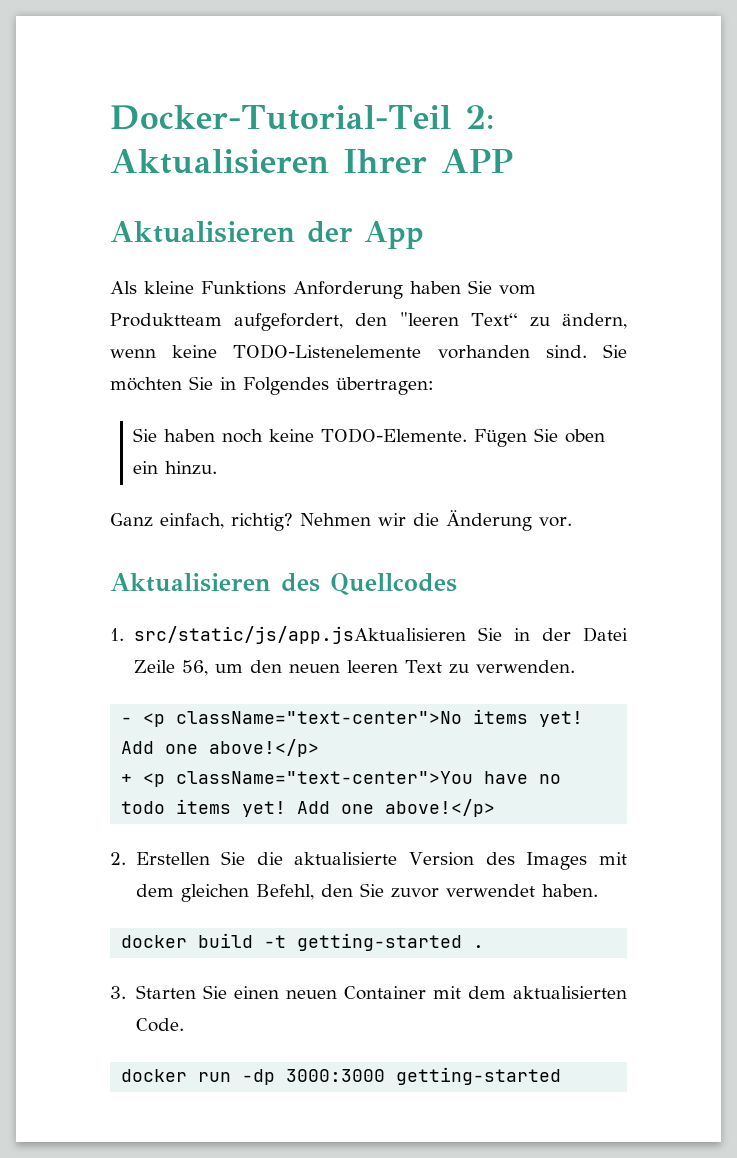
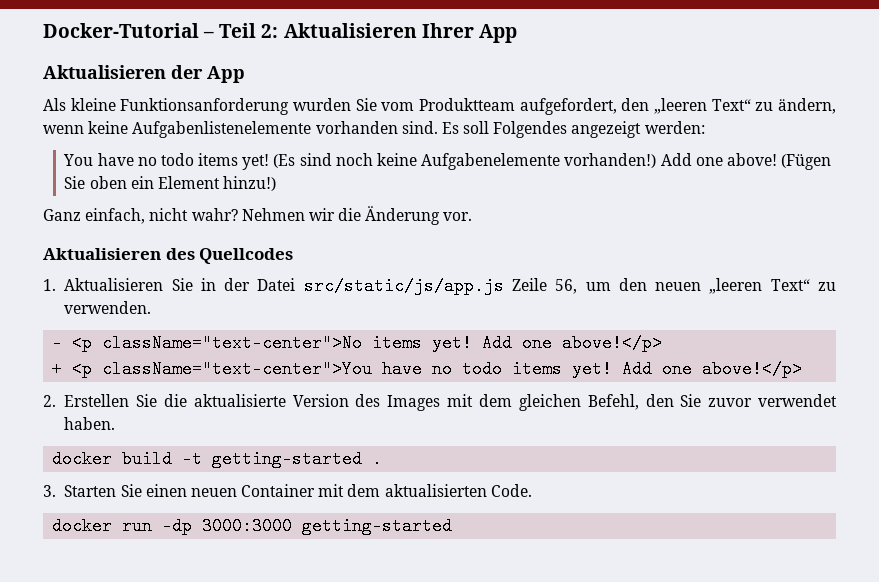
[110,105,451,130] Docker-Tutorial-Teil -> [43,23,257,38] Docker-Tutorial – Teil
[441,149,513,173] APP -> [478,24,517,43] App
[201,281,461,299] Funktions Anforderung haben -> [120,98,351,115] Funktionsanforderung wurden
[399,312,459,326] "leeren -> [654,98,707,114] „leeren
[233,344,422,359] TODO-Listenelemente -> [132,121,312,138] Aufgabenlistenelemente
[603,344,627,358] [110,376,434,395] [133,428,528,447] Sie möchten Sie in Folgendes übertragen: // Sie haben noch keine TODO-Elemente. Fügen -> [441,121,705,138] [63,153,832,170] Es soll Folgendes angezeigt werden: // You have no todo items yet! (Es sind noch keine Aufgabenelemente vorhanden!) Add one above! (Fügen
[165,461,218,475] hinzu. -> [157,176,277,191] Element hinzu!)
[231,513,293,531] richtig? -> [149,208,238,221] nicht wahr?
[133,626,466,644] src/static/js/app.jsAktualisieren -> [64,278,164,291] Aktualisieren
(628, 634) none -> [303,277,504,295] src/static/js/app.js
[346,660,443,673] leeren Text -> [709,278,810,294] „leeren Text“

